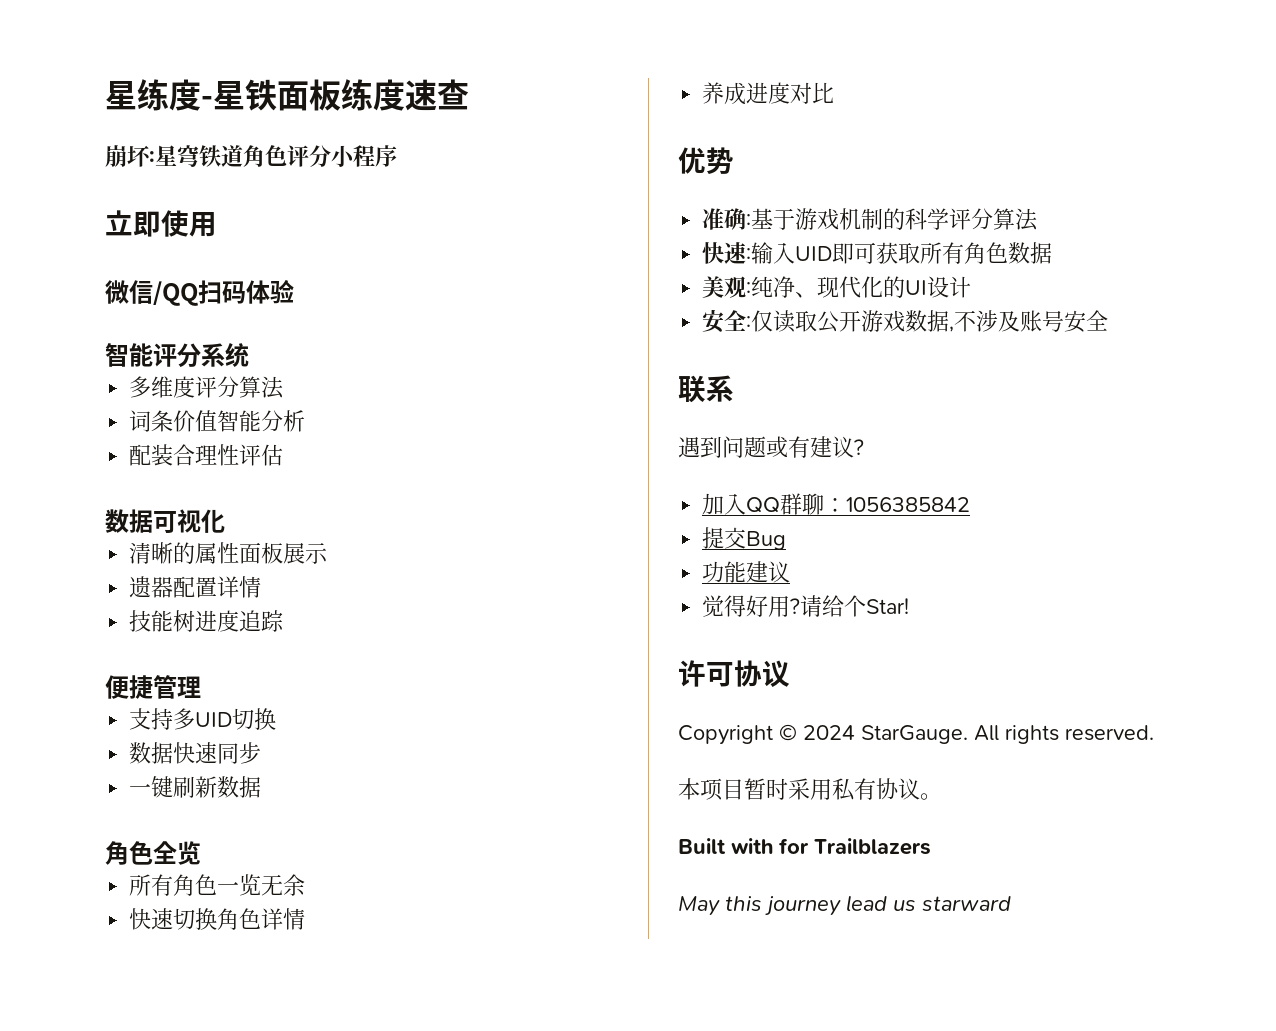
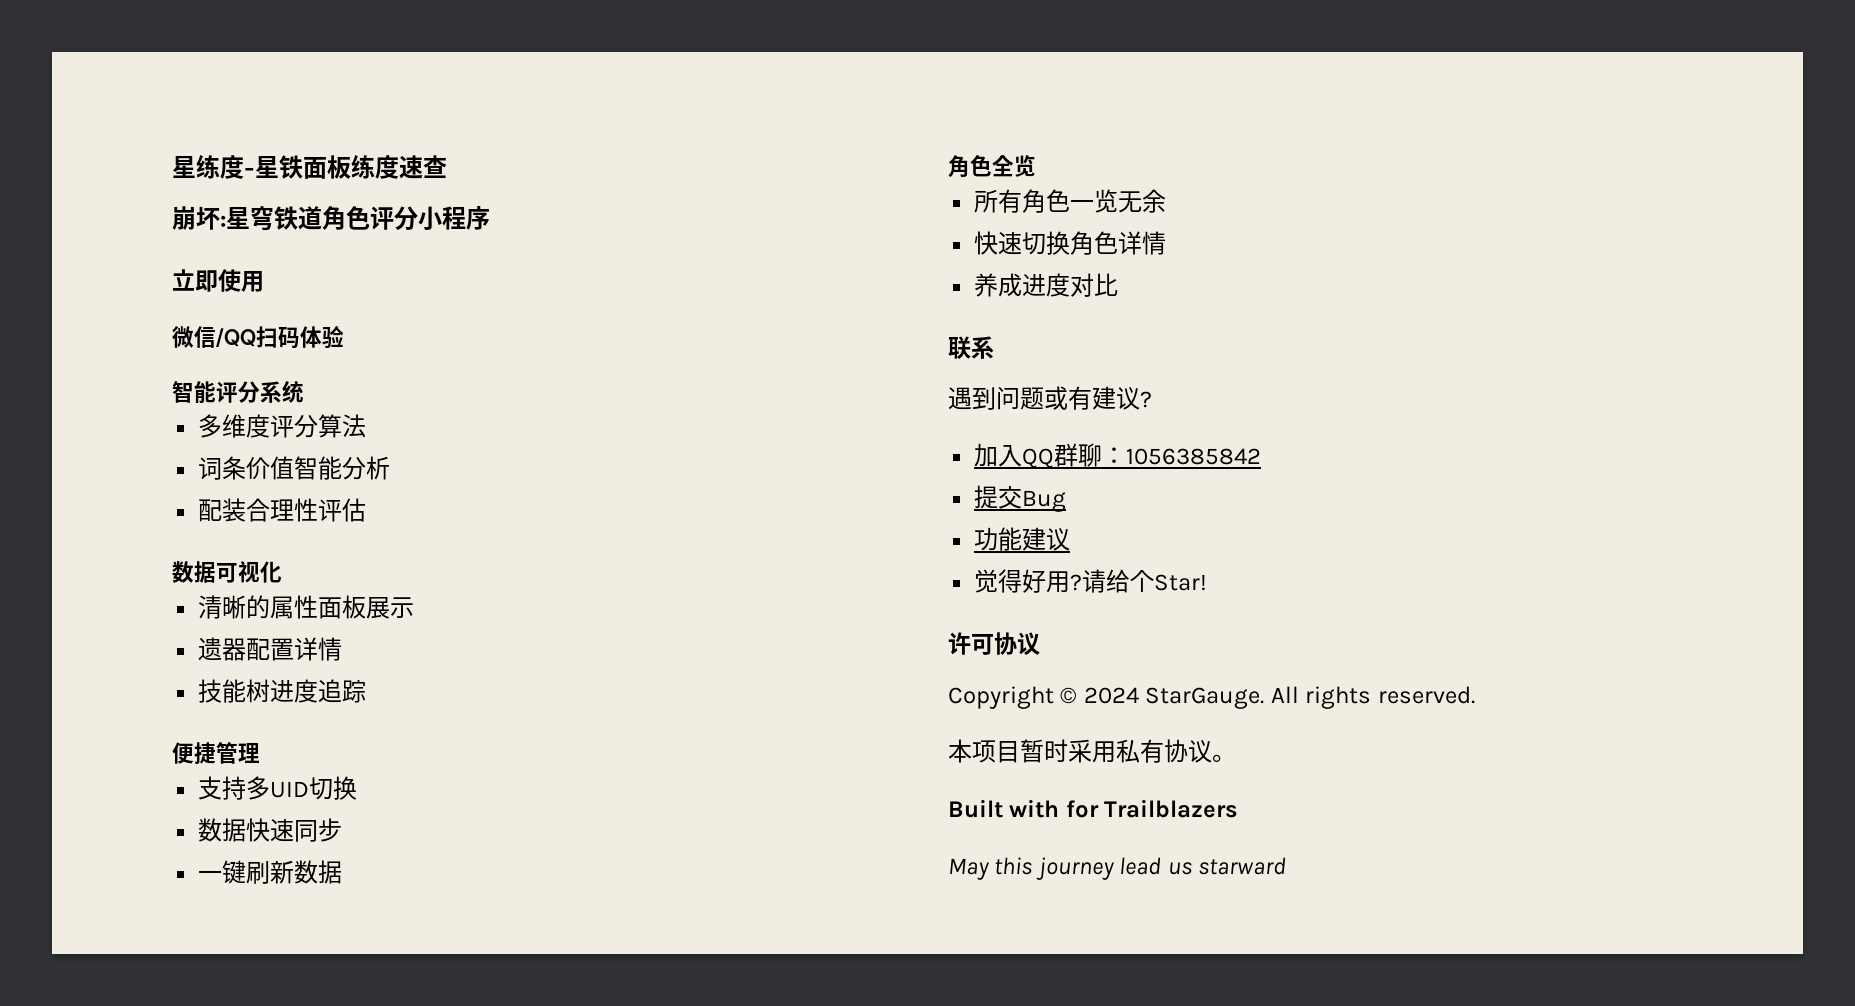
[678,147,734,174] [702,208,1039,231] [702,242,1053,264] [702,276,972,298] [702,309,1109,333] // 优势 // 准确:基于游戏机制的科学评分算法 // 快速:输入UID即可获取所有角色数据 // 美观:纯净、现代化的UI设计 // 安全:仅读取公开游戏数据,不涉及账号安全 -> (1119, 284) none

